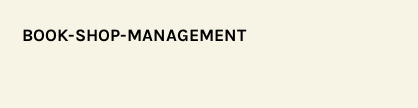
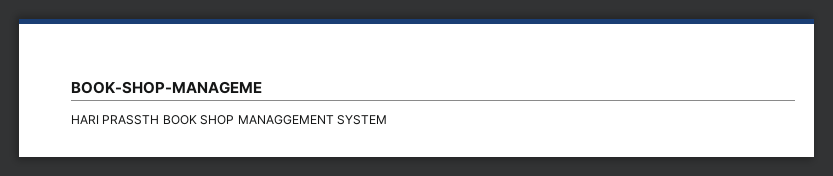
[22,29,247,42] BOOK-SHOP-MANAGEMENT -> [71,81,262,94] [71,115,387,125] BOOK-SHOP-MANAGEME // HARI PRASSTH BOOK SHOP MANAGGEMENT SYSTEM

